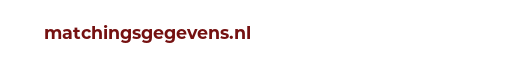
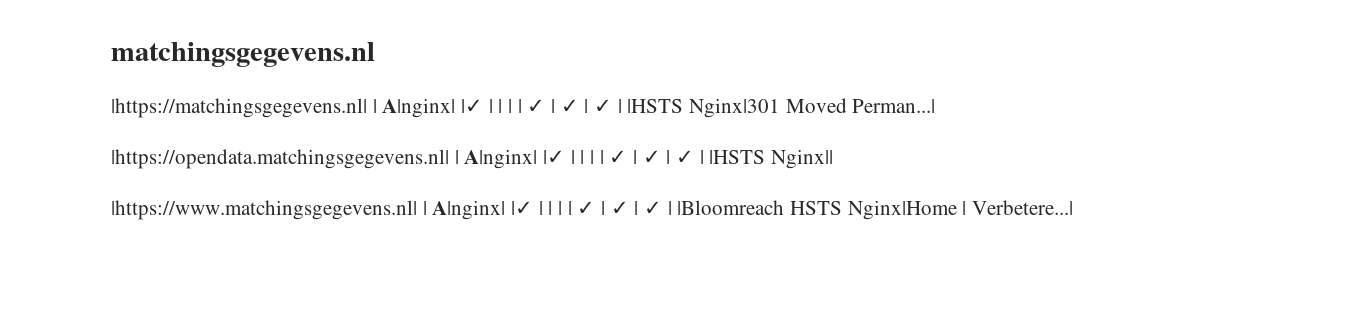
(251, 33) none -> [111,98,936,118] [111,149,834,169] [111,200,1074,220] // |https://matchingsgegevens.nl| | A|nginx| |✓ | | | | ✓ | ✓ | ✓ | |HSTS Nginx|301 Moved Perman...| // |https://opendata.matchingsgegevens.nl| | A|nginx| |✓ | | | | ✓ | ✓ | ✓ | |HSTS Nginx|| // |https://www.matchingsgegevens.nl| | A|nginx| |✓ | | | | ✓ | ✓ | ✓ | |Bloomreach HSTS Nginx|Home | Verbetere...|

